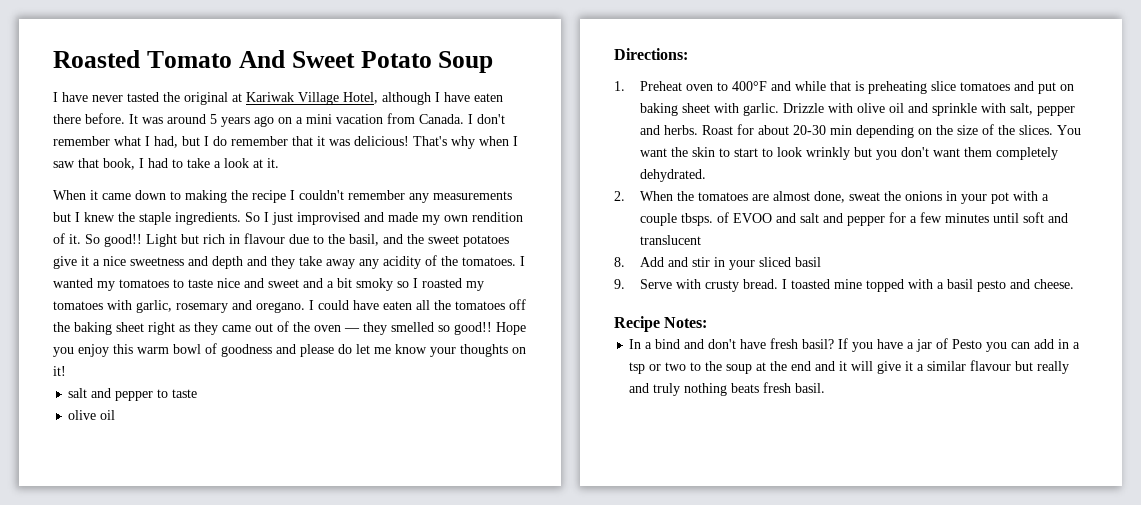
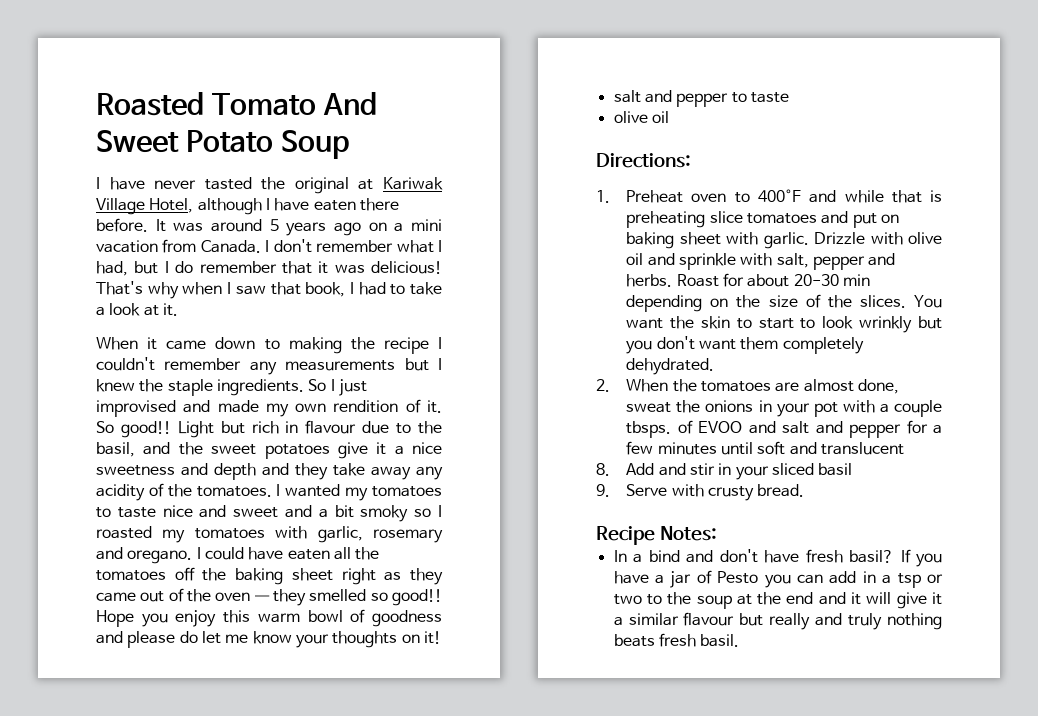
[781,279,1074,292] I toasted mine topped with a basil pesto and cheese. -> (805, 490) none

